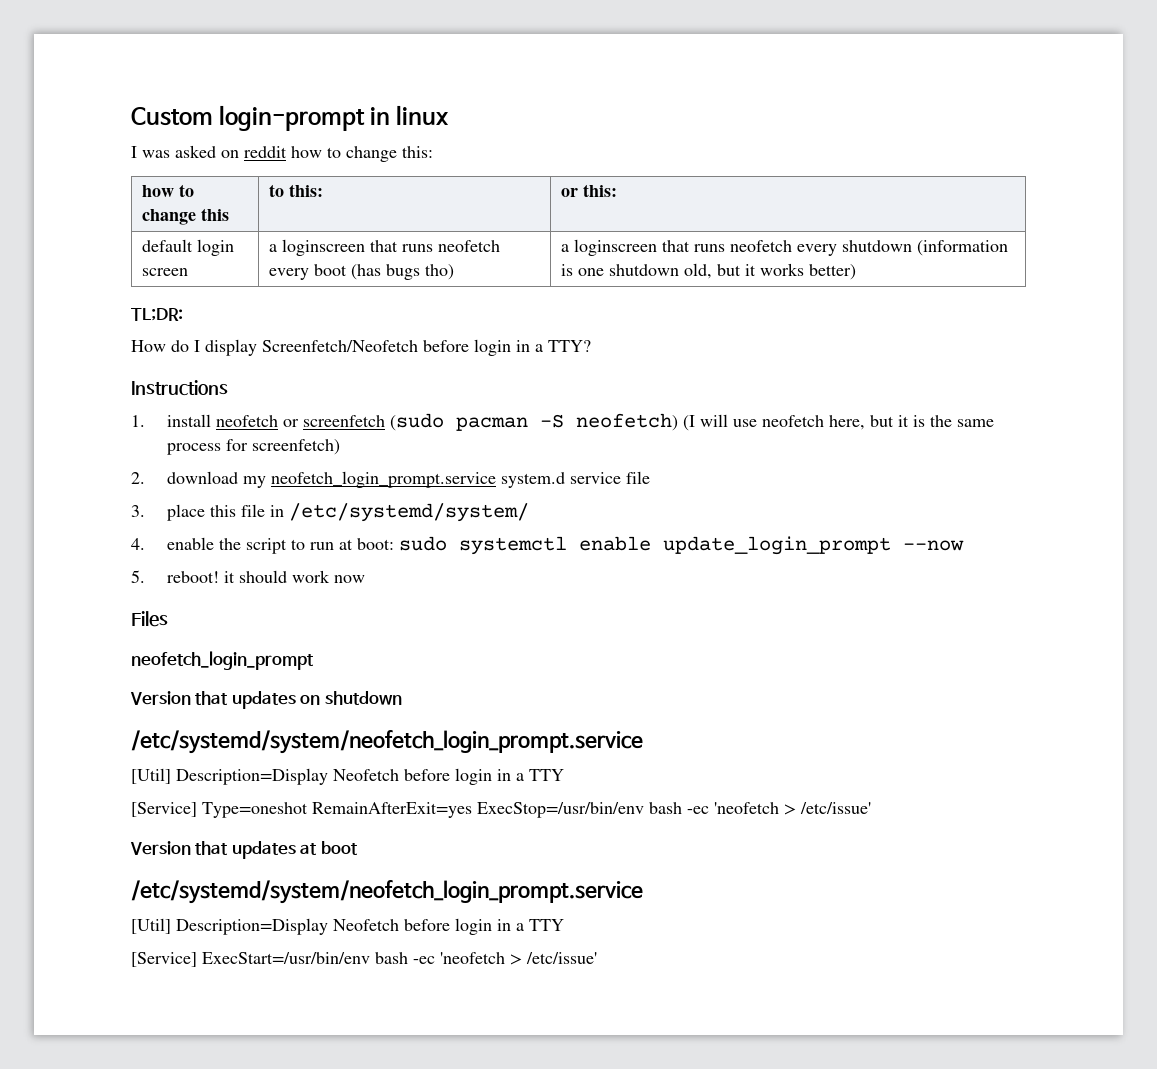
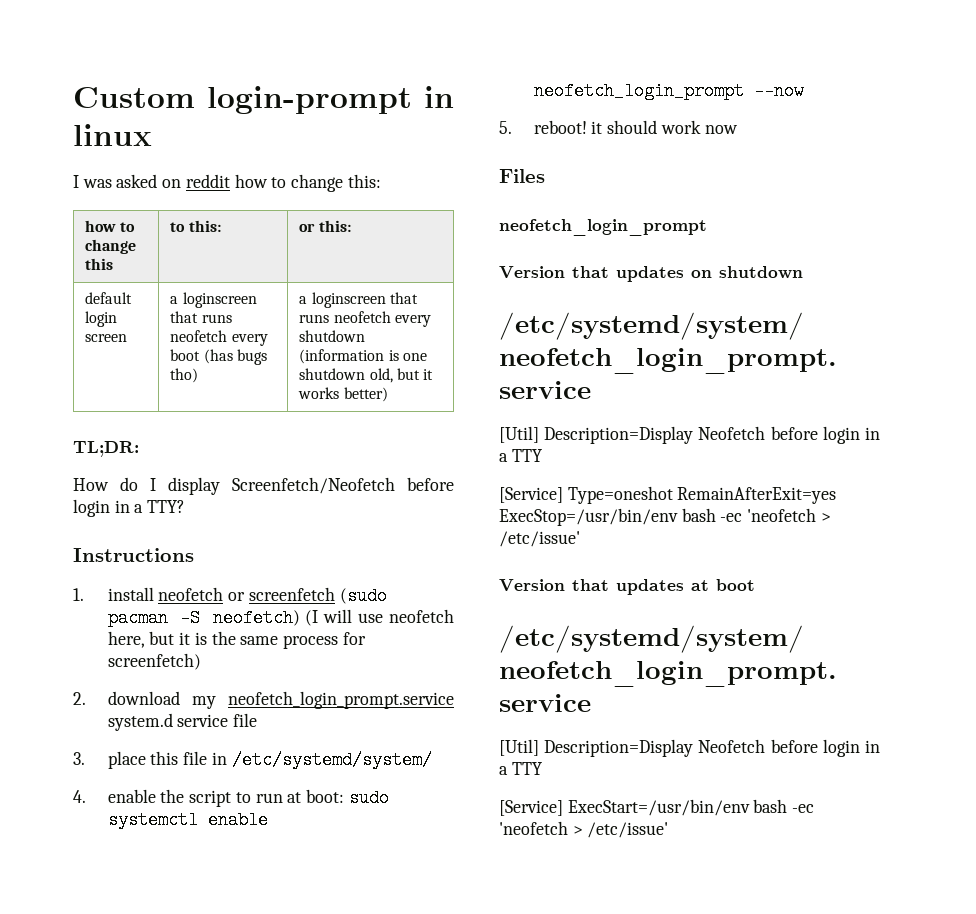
[662,536,891,555] update_login_prompt -> [533,82,744,100] neofetch_login_prompt

